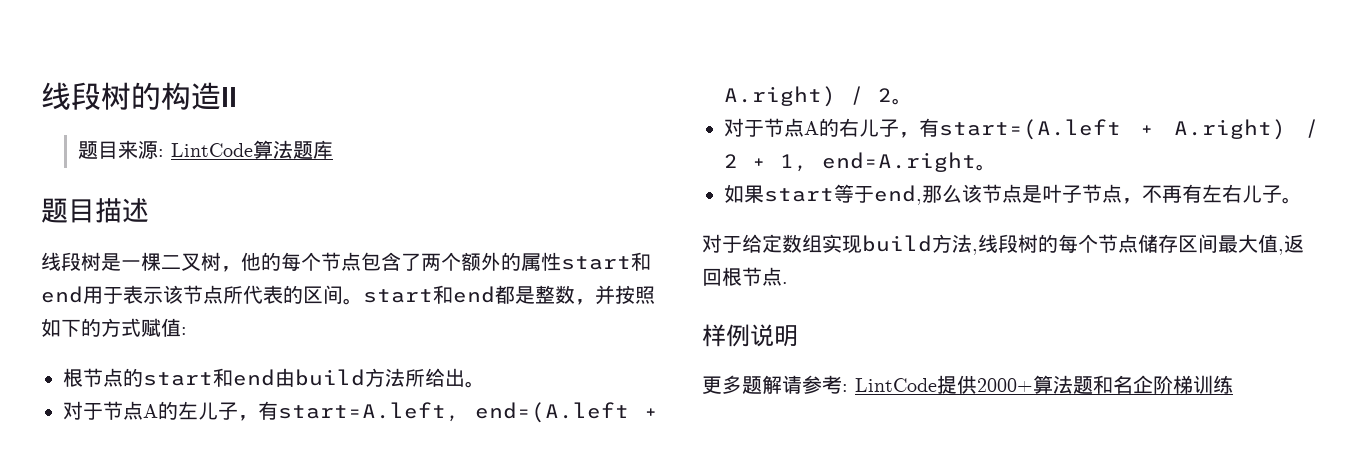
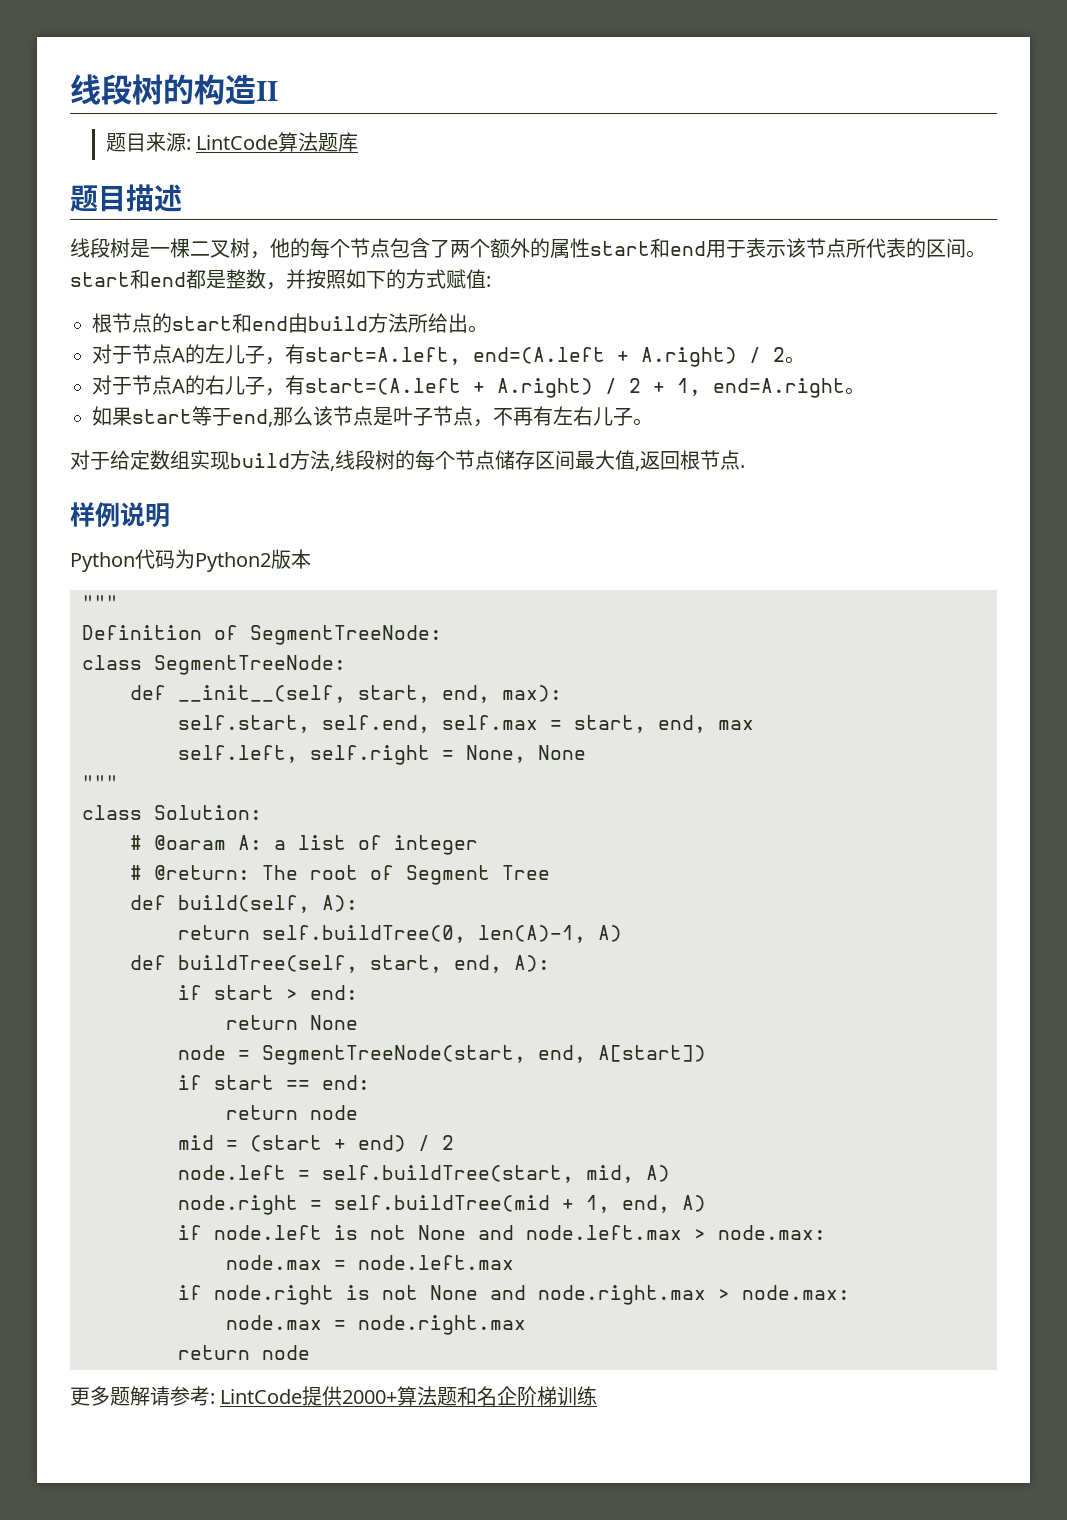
(798, 336) none -> [70,549,311,572] [82,595,118,610] [82,625,442,645] [82,655,346,675] [130,685,562,703] [178,715,754,733] [178,745,586,765] [82,775,118,790] [82,805,262,820] [130,835,478,855] [130,865,550,885] [130,895,358,913] [178,925,622,943] [130,955,550,973] [178,985,358,1000] [226,1015,358,1030] [178,1045,706,1065] [178,1075,370,1090] [226,1105,358,1120] [178,1135,454,1152] [178,1165,670,1183] [178,1195,706,1215] [178,1225,826,1240] [226,1255,514,1270] [178,1285,850,1305] [226,1315,526,1335] [178,1345,310,1360] // Python代码为Python2版本 // """ // Definition of SegmentTreeNode: // class SegmentTreeNode: // def __init__(self, start, end, max): // self.start, self.end, self.max = start, end, max // self.left, self.right = None, None // """ // class Solution: // # @oaram A: a list of integer // # @return: The root of Segment Tree // def build(self, A): // return self.buildTree(0, len(A)-1, A) // def buildTree(self, start, end, A): // if start > end: // return None // node = SegmentTreeNode(start, end, A[start]) // if start == end: // return node // mid = (start + end) / 2 // node.left = self.buildTree(start, mid, A) // node.right = self.buildTree(mid + 1, end, A) // if node.left is not None and node.left.max > node.max: // node.max = node.left.max // if node.right is not None and node.right.max > node.max: // node.max = node.right.max // return node

